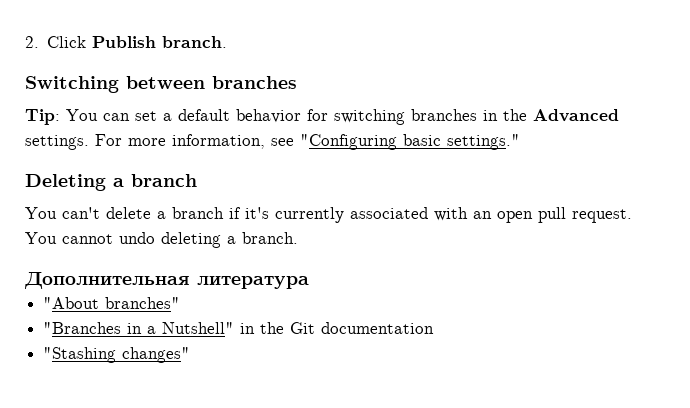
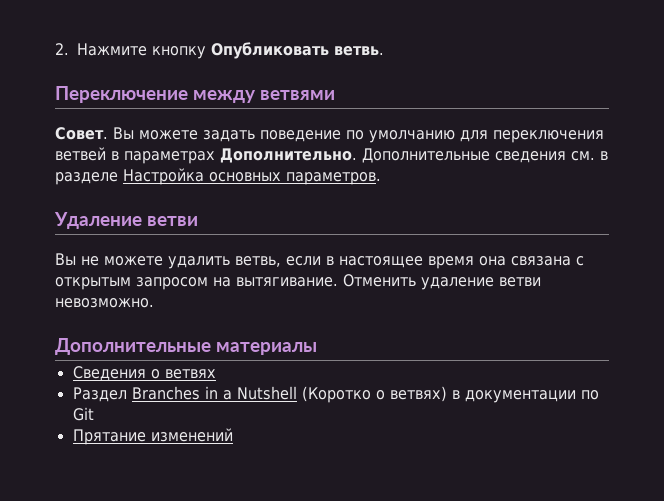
[47,36,228,48] [25,76,297,93] [25,109,619,125] [25,134,520,150] [25,174,197,191] [25,207,632,223] [25,232,298,248] [24,272,309,289] [43,297,181,309] [43,322,435,334] [43,347,191,363] Click Publish branch. // Switching between branches // Tip: You can set a default behavior for switching branches in the Advanced settings. For more information, see "Configuring basic settings." // Deleting a branch // You can't delete a branch if it's currently associated with an open pull request. You cannot undo deleting a branch. // Дополнительная литература // "About branches" // "Branches in a Nutshell" in the Git documentation // "Stashing changes" -> [77,42,384,59] [55,86,336,103] [55,127,604,143] [55,147,608,164] [55,168,381,185] [54,212,199,229] [55,253,584,269] [55,274,541,290] [55,298,154,308] [55,338,318,355] [72,366,216,381] [72,386,599,403] [72,407,94,421] [72,428,233,445] Нажмите кнопку Опубликовать ветвь. // Переключение между ветвями // Совет. Вы можете задать поведение по умолчанию для переключения ветвей в параметрах Дополнительно. Дополнительные сведения см. в разделе Настройка основных параметров. // Удаление ветви // Вы не можете удалить ветвь, если в настоящее время она связана с открытым запросом на вытягивание. Отменить удаление ветви невозможно. // Дополнительные материалы // Сведения о ветвях // Раздел Branches in a Nutshell (Коротко о ветвях) в документации по Git // Прятание изменений

